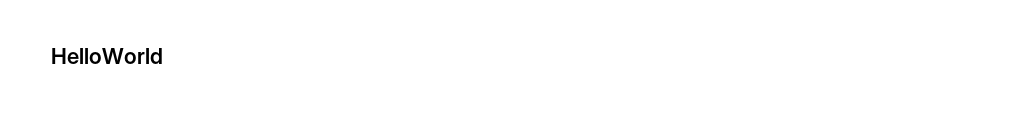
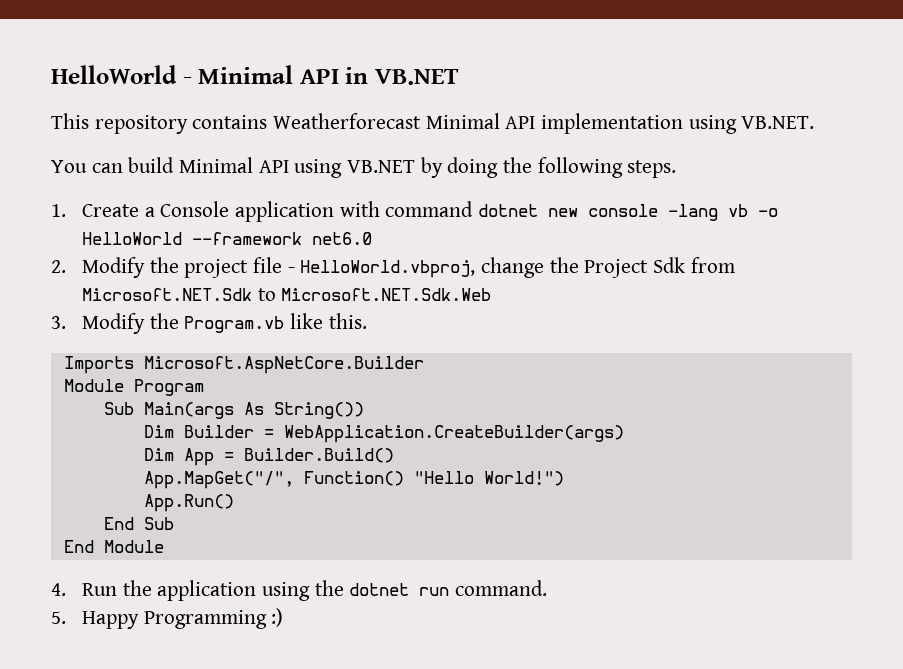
[51,48,163,64] HelloWorld -> [51,65,460,85] [51,113,815,134] [51,157,677,178] [51,201,778,222] [81,232,372,245] [51,257,735,278] [81,288,492,301] [51,313,367,334] [63,356,424,374] [63,379,204,396] [103,402,364,419] [143,425,624,443] [143,448,394,466] [143,471,564,489] [143,494,234,512] [103,517,174,530] [63,540,164,553] [51,580,547,601] [51,608,284,629] HelloWorld - Minimal API in VB.NET // This repository contains Weatherforecast Minimal API implementation using VB.NET. // You can build Minimal API using VB.NET by doing the following steps. // 1. Create a Console application with command dotnet new console -lang vb -o HelloWorld --framework net6.0 // 2. Modify the project file - HelloWorld.vbproj, change the Project Sdk from Microsoft.NET.Sdk to Microsoft.NET.Sdk.Web // 3. Modify the Program.vb like this. // Imports Microsoft.AspNetCore.Builder // Module Program // Sub Main(args As String()) // Dim Builder = WebApplication.CreateBuilder(args) // Dim App = Builder.Build() // App.MapGet("/", Function() "Hello World!") // App.Run() // End Sub // End Module // 4. Run the application using the dotnet run command. // 5. Happy Programming :)

